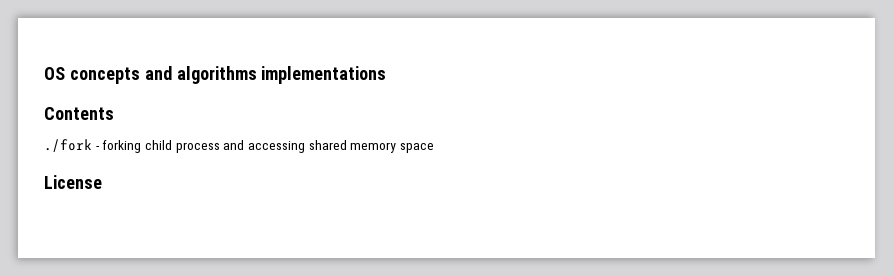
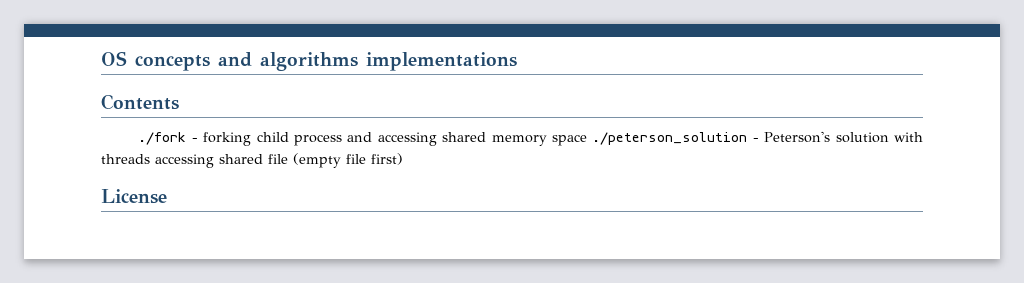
(434, 148) none -> [592,131,923,145] [101,153,403,168] ./peterson_solution - Peterson's solution with threads accessing shared file (empty file first)

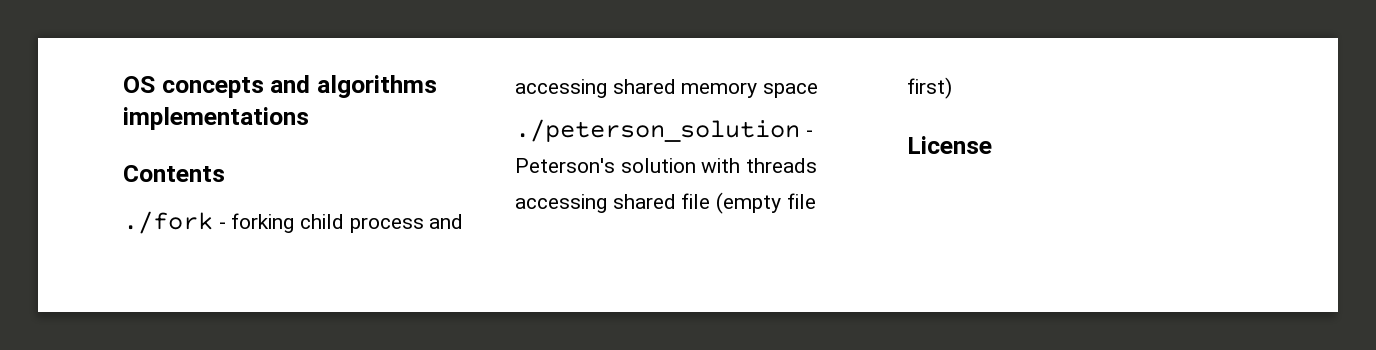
(588, 140) none -> (819, 90) //

